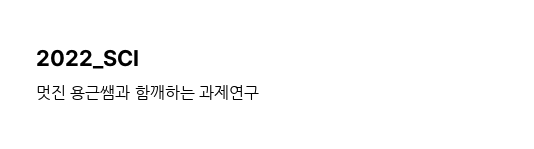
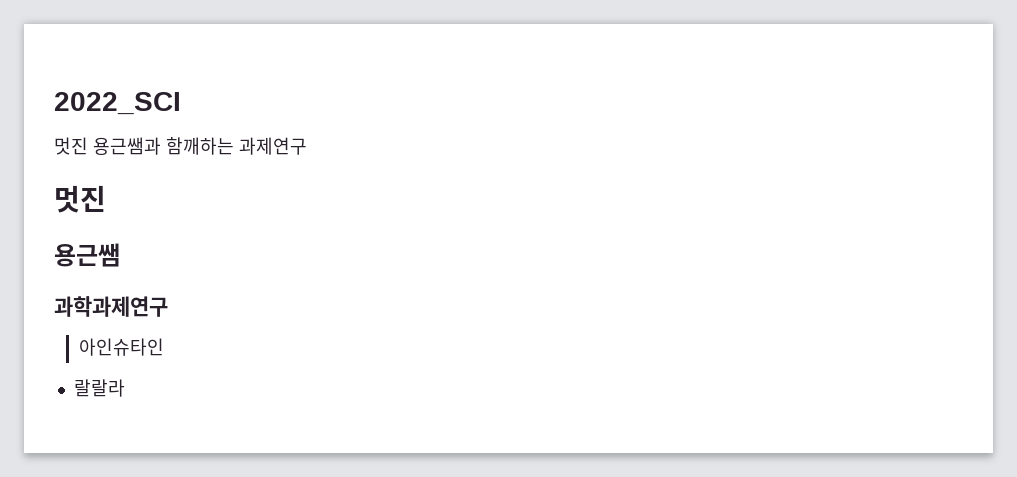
(259, 92) none -> [54,185,106,213] [54,243,120,267] [54,296,168,317] [78,338,164,356] [73,379,125,397] // 멋진 // 용근쌤 // 과학과제연구 // 아인슈타인 // 랄랄라

